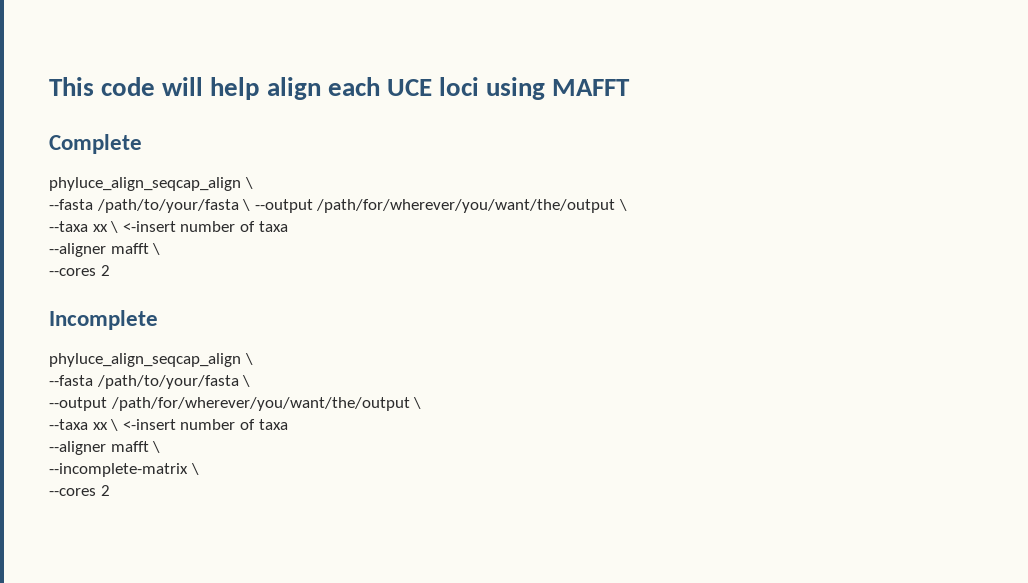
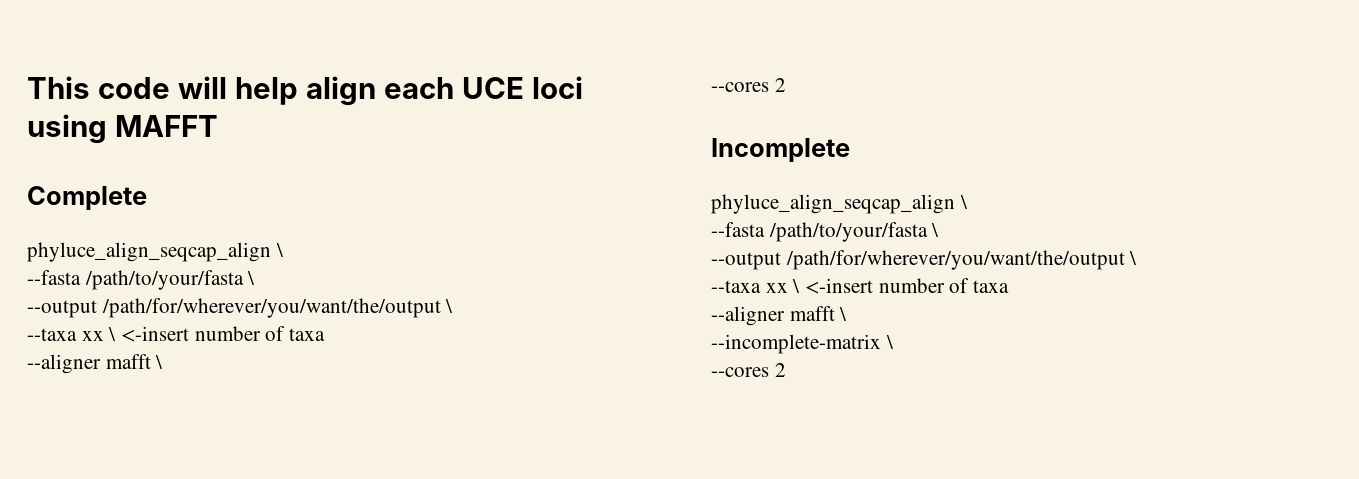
(251, 205) none -> (256, 278) //

